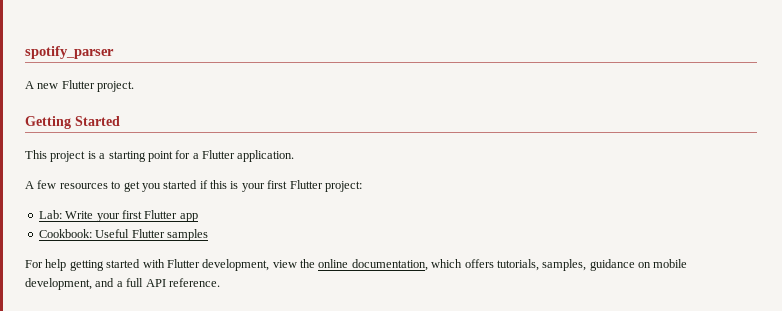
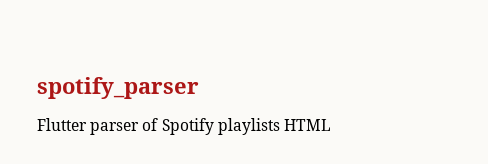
[25,80,135,92] [25,116,120,129] [25,150,295,162] [25,180,362,192] [38,210,198,222] [38,229,208,241] [25,259,688,271] [25,278,220,290] A new Flutter project. // Getting Started // This project is a starting point for a Flutter application. // A few resources to get you started if this is your first Flutter project: // Lab: Write your first Flutter app // Cookbook: Useful Flutter samples // For help getting started with Flutter development, view the online documentation, which offers tutorials, samples, guidance on mobile development, and a full API reference. -> [37,118,331,135] Flutter parser of Spotify playlists HTML

